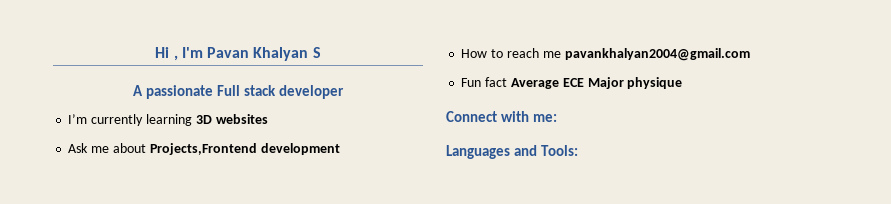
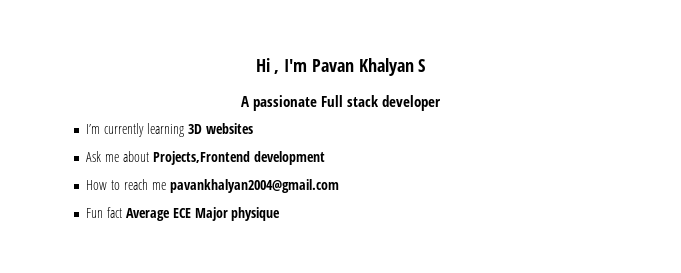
[446,111,557,122] [446,145,578,159] // Connect with me: // Languages and Tools: -> (281, 214) none

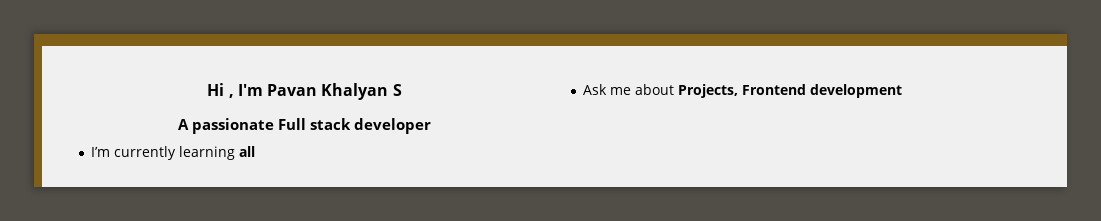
[187,123,253,134] 3D websites -> [239,146,256,157] all
[152,151,250,165] Projects,Frontend -> [678,84,807,98] Projects, Frontend
[86,179,339,193] [86,207,281,221] // How to reach me pavankhalyan2004@gmail.com // Fun fact Average ECE Major physique -> (903, 91) none

